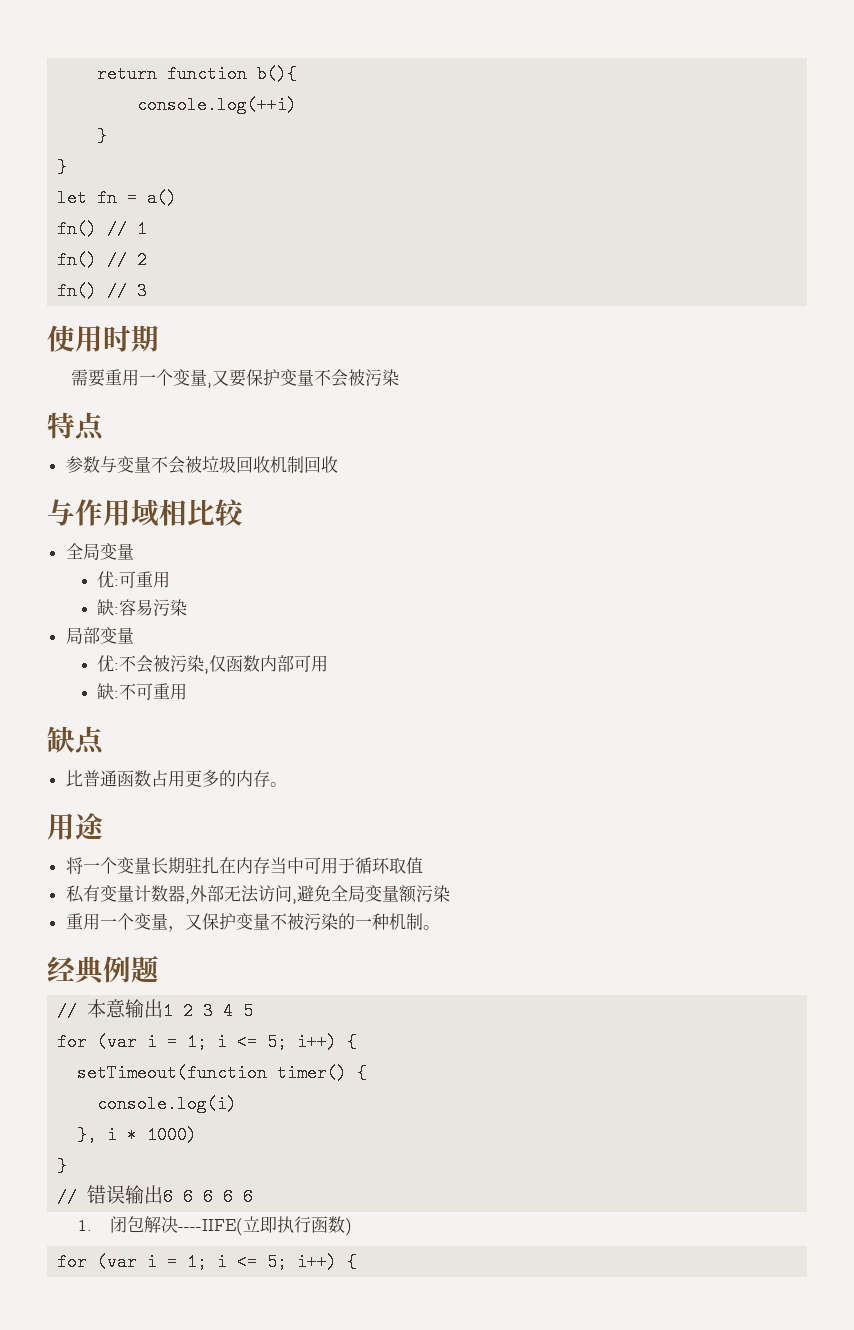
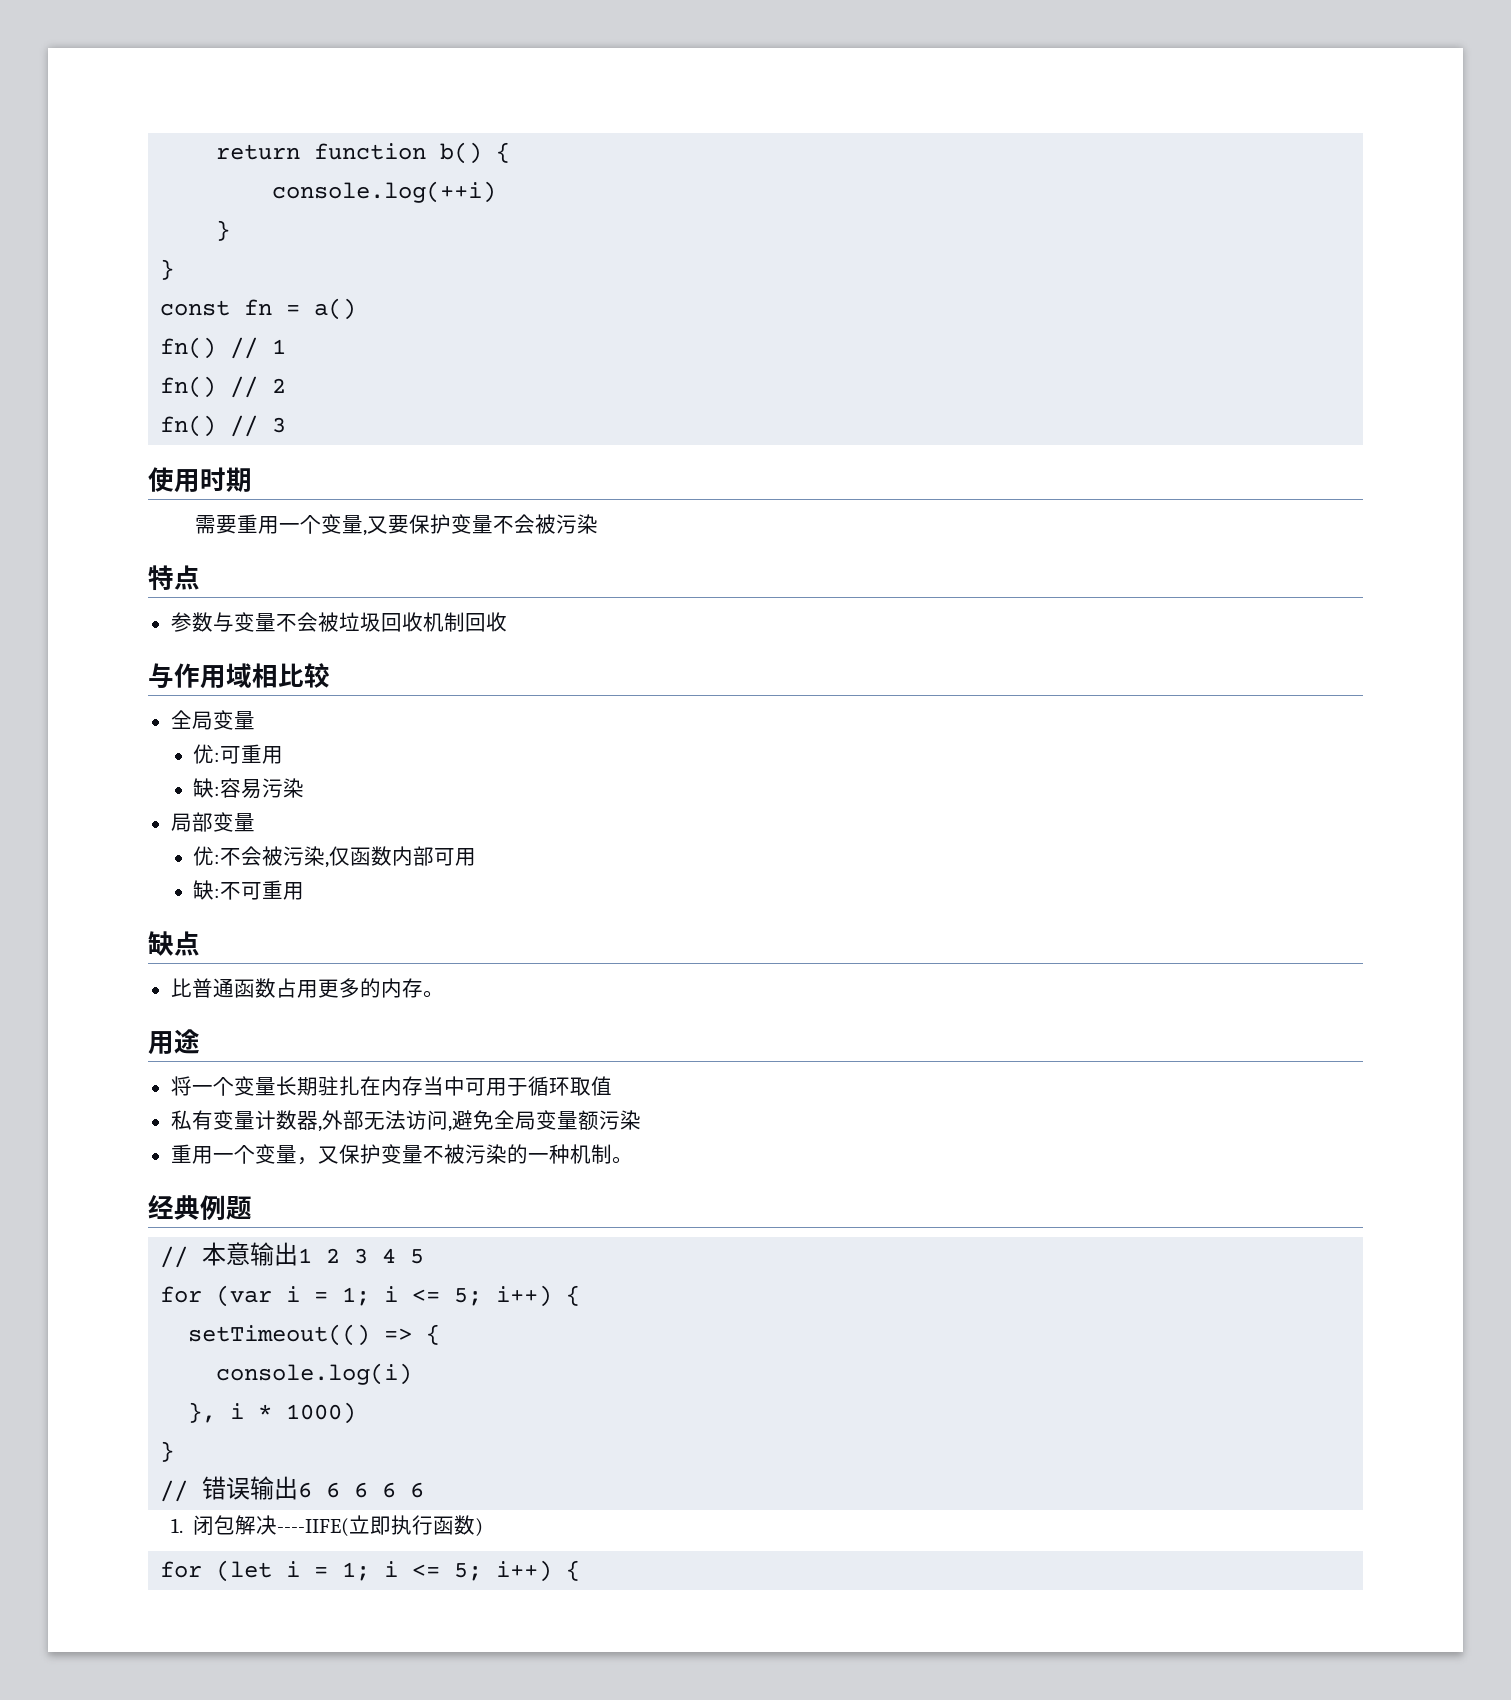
[257,65,298,83] b(){ -> [440,142,511,164] b() {
[57,189,88,207] let -> [160,300,231,316] const
[77,1064,348,1082] setTimeout(function timer() -> [188,1324,413,1346] setTimeout(() =>
[97,1253,138,1271] (var -> [216,1560,273,1582] (let

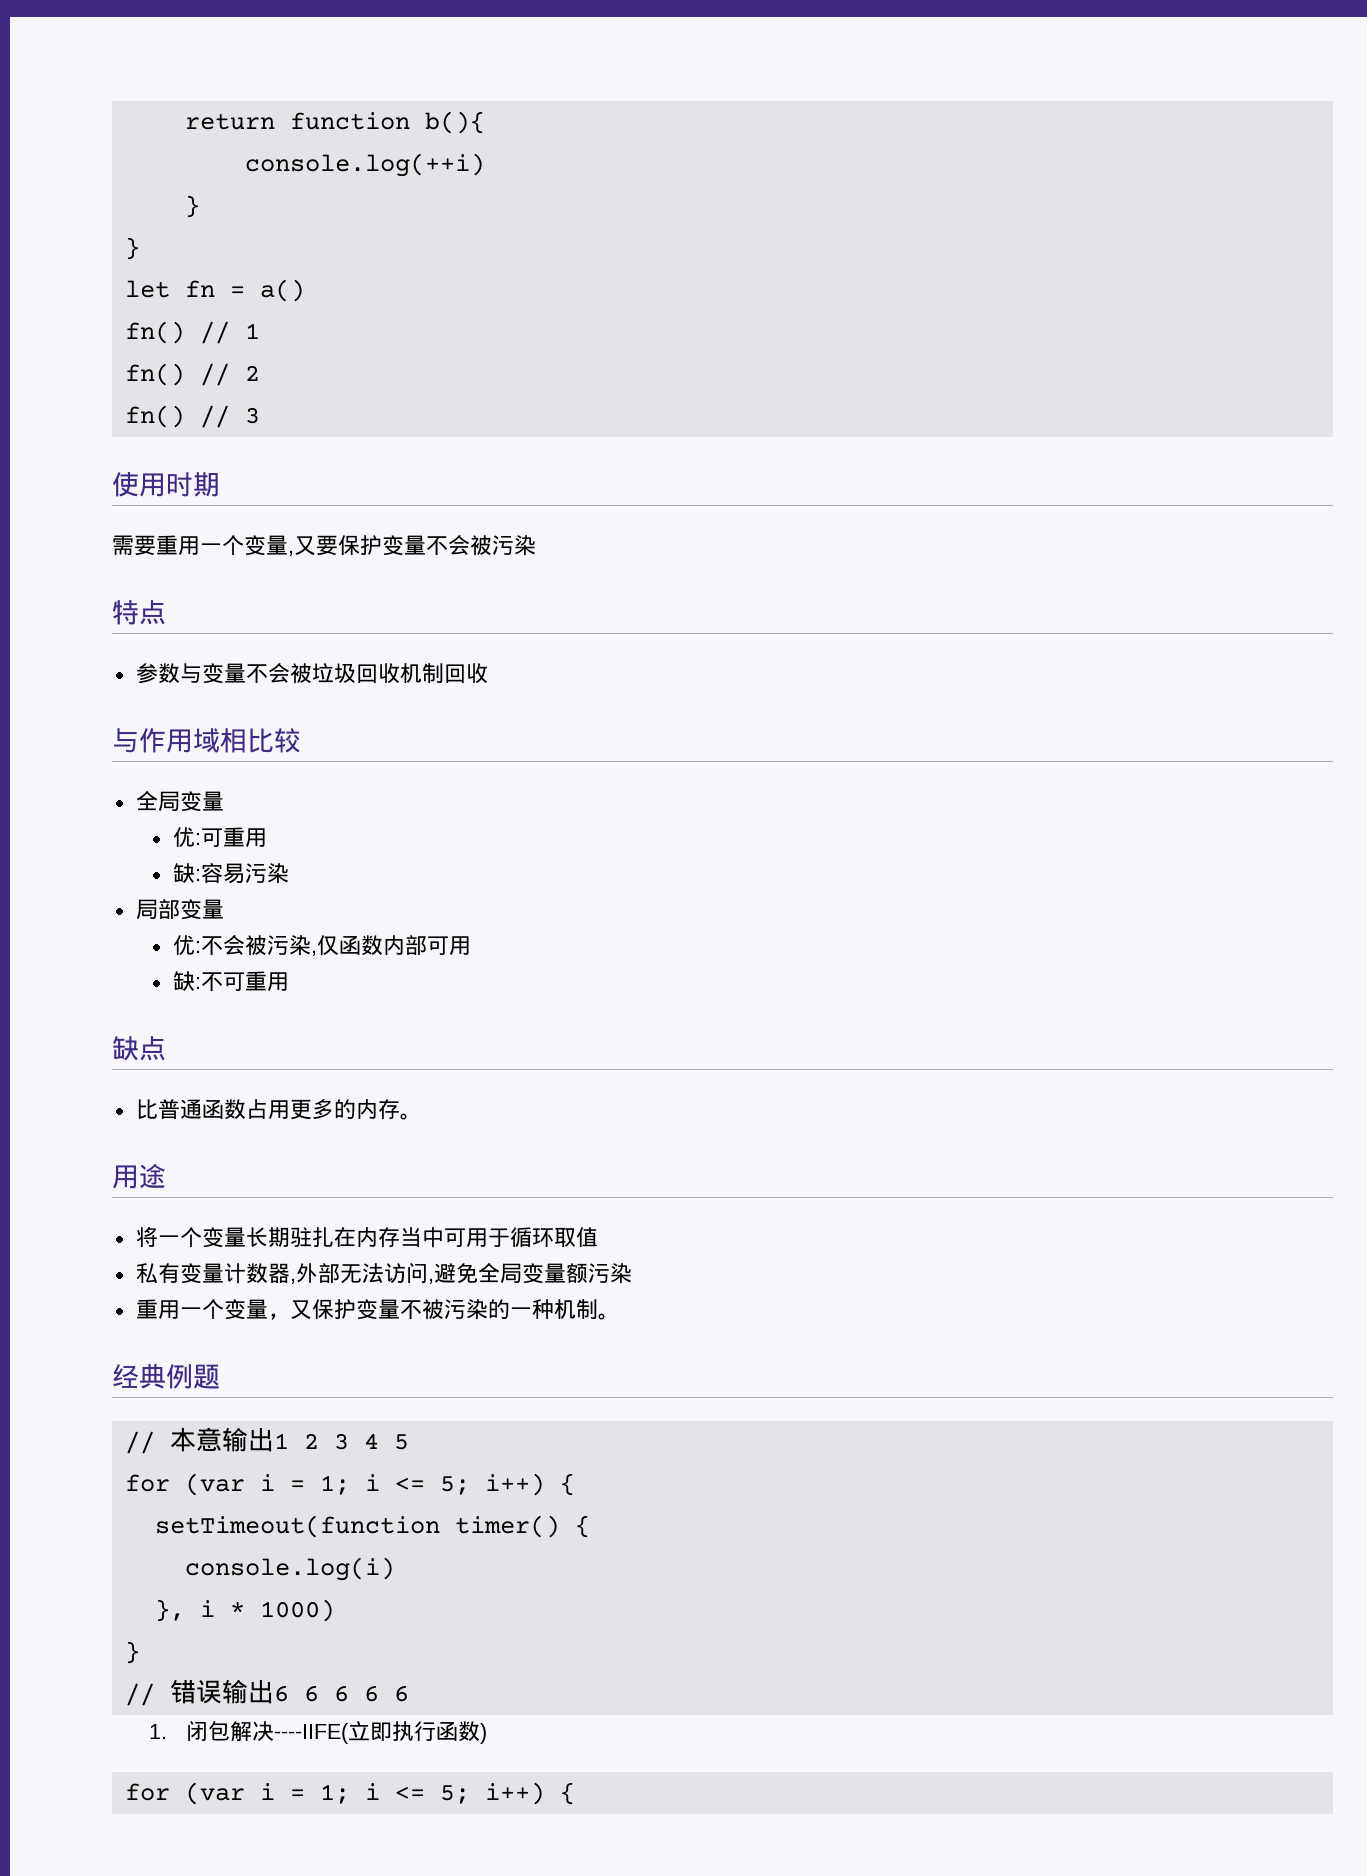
[440,142,511,164] b() { -> [424,111,485,134] b(){
[160,300,231,316] const -> [124,280,170,298] let
[188,1324,413,1346] setTimeout(() => -> [154,1515,560,1538] setTimeout(function timer()
[216,1560,273,1582] (let -> [184,1782,245,1805] (var

